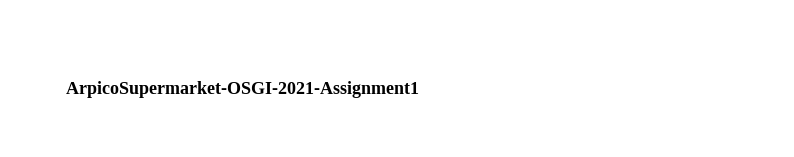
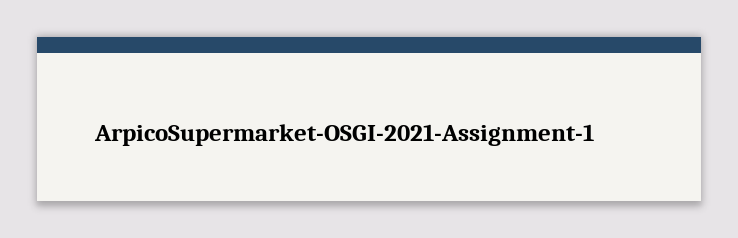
[66,81,419,98] ArpicoSupermarket-OSGI-2021-Assignment1 -> [94,124,594,146] ArpicoSupermarket-OSGI-2021-Assignment-1

